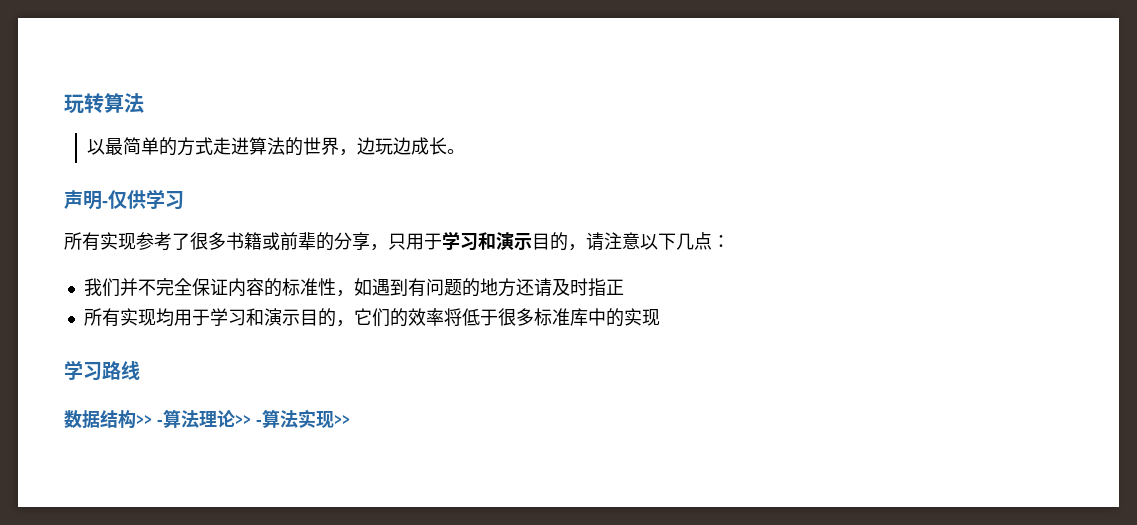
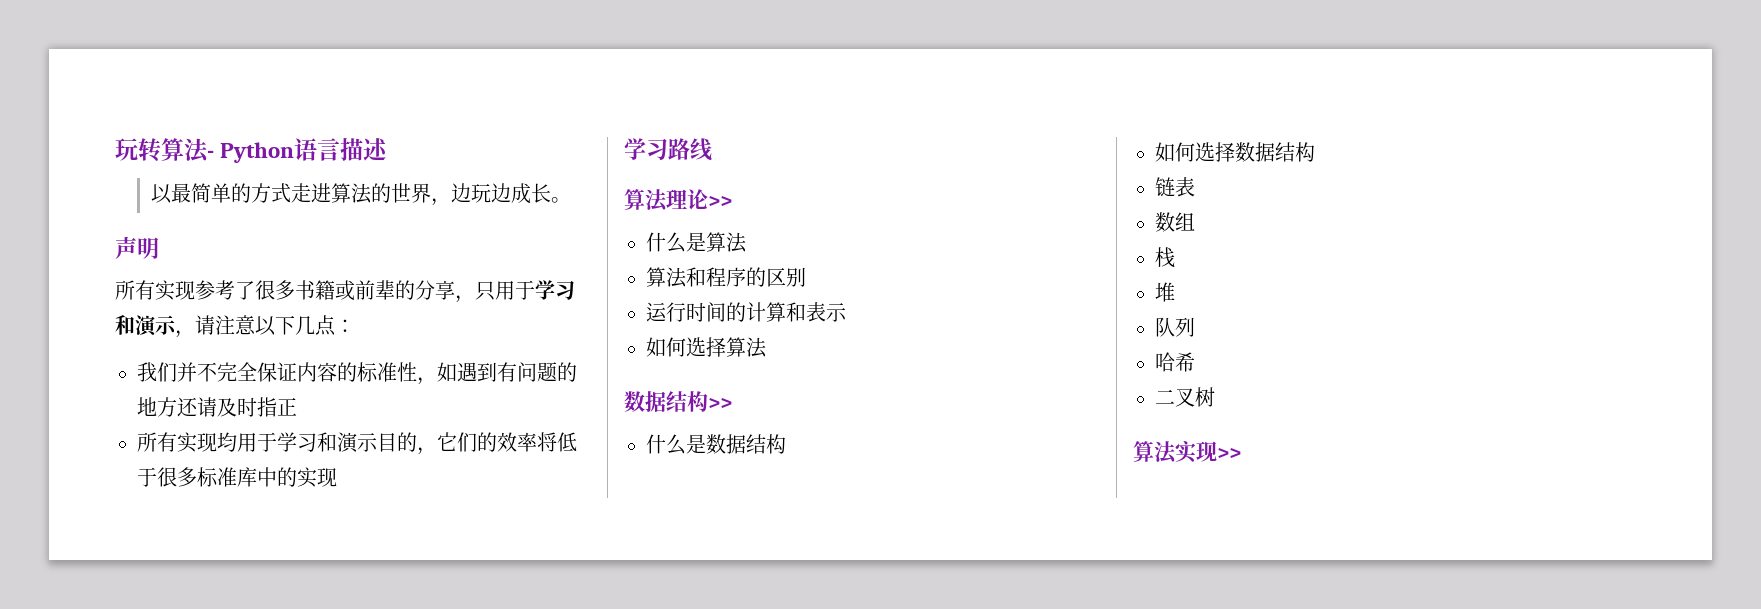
(144, 103) none -> [207,138,389,163] - Python语言描述
[102,189,184,210] -仅供学习 -> (159, 248) none
[532,232,568,251] 目的 -> (177, 325) none
[64,409,262,429] 数据结构>> -算法理论>> - -> [624,189,732,212] [646,232,747,253] [646,267,806,288] [646,302,847,322] [646,337,767,358] [624,391,732,412] [646,434,786,455] [1155,142,1315,162] [1155,177,1195,197] [1155,212,1195,232] [1155,247,1175,268] [1155,282,1175,302] [1155,317,1195,337] [1155,352,1195,372] [1155,387,1215,407] 算法理论>> // 什么是算法 // 算法和程序的区别 // 运行时间的计算和表示 // 如何选择算法 // 数据结构>> // 什么是数据结构 // 如何选择数据结构 // 链表 // 数组 // 栈 // 堆 // 队列 // 哈希 // 二叉树 //

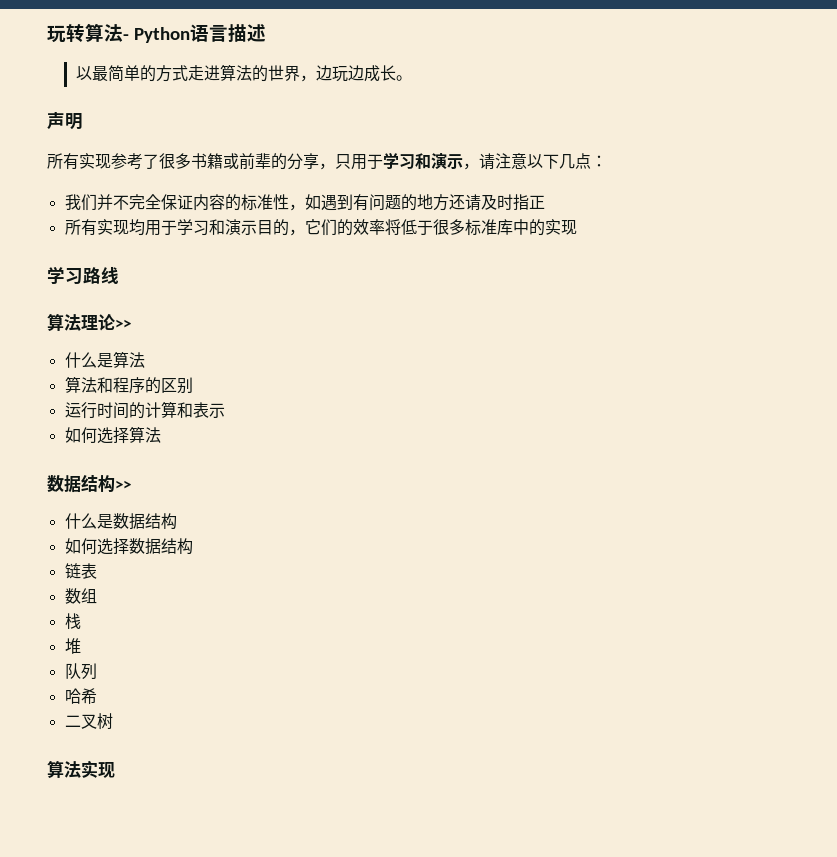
[1217,448,1241,459] >> -> (115, 770) none

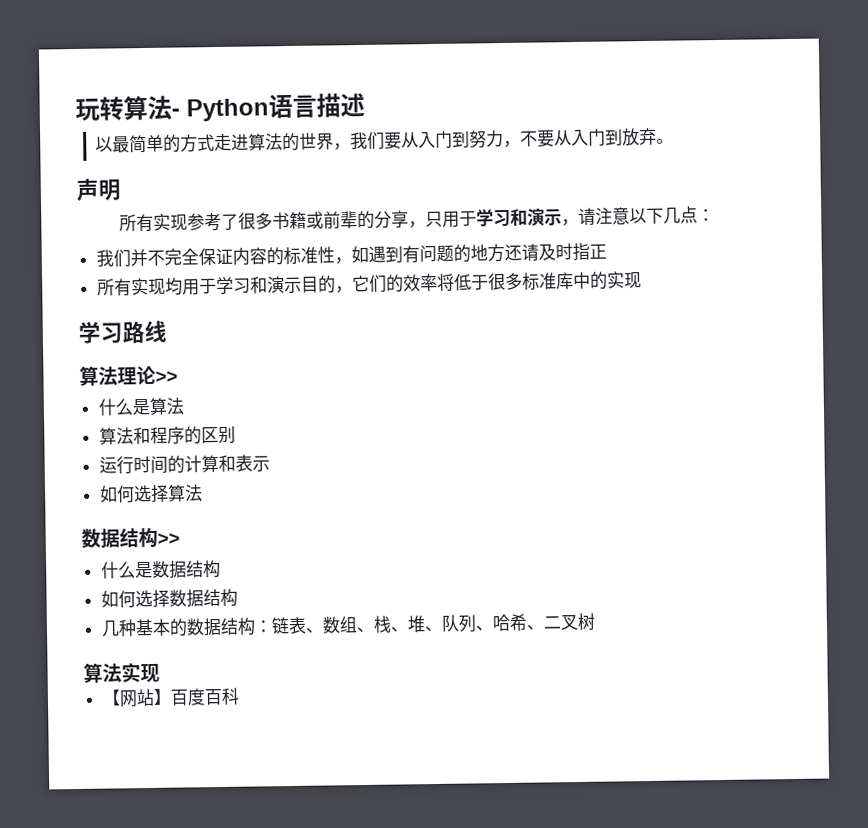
[315,65,396,82] 边玩边成长 -> [350,127,658,150] 我们要从入门到努力，不要从入门到放弃
(193, 546) none -> [100,617,273,637] 几种基本的数据结构：
(97, 571) // -> [304,627,324,633] 、
(97, 596) // -> [355,626,375,633] 、
(81, 621) // -> [389,626,409,632] 、
(81, 646) // -> [423,625,443,632] 、
(97, 671) // -> [474,625,494,631] 、
(97, 696) // -> [525,624,545,630] 、
(115, 770) none -> [101,687,240,708] // 【网站】百度百科

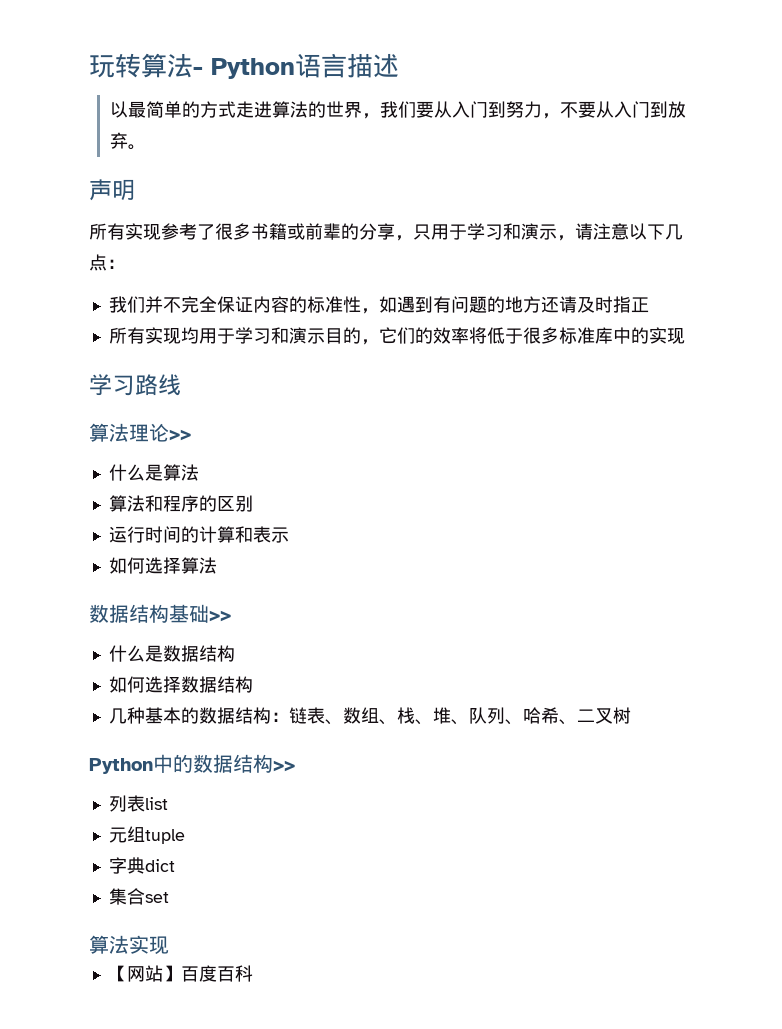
(158, 538) none -> [169,604,209,623] 基础
(596, 622) none -> [89,754,295,774] [108,795,168,812] [108,826,185,844] [108,857,175,874] [108,888,169,905] // Python中的数据结构>> // 列表list // 元组tuple // 字典dict // 集合set

